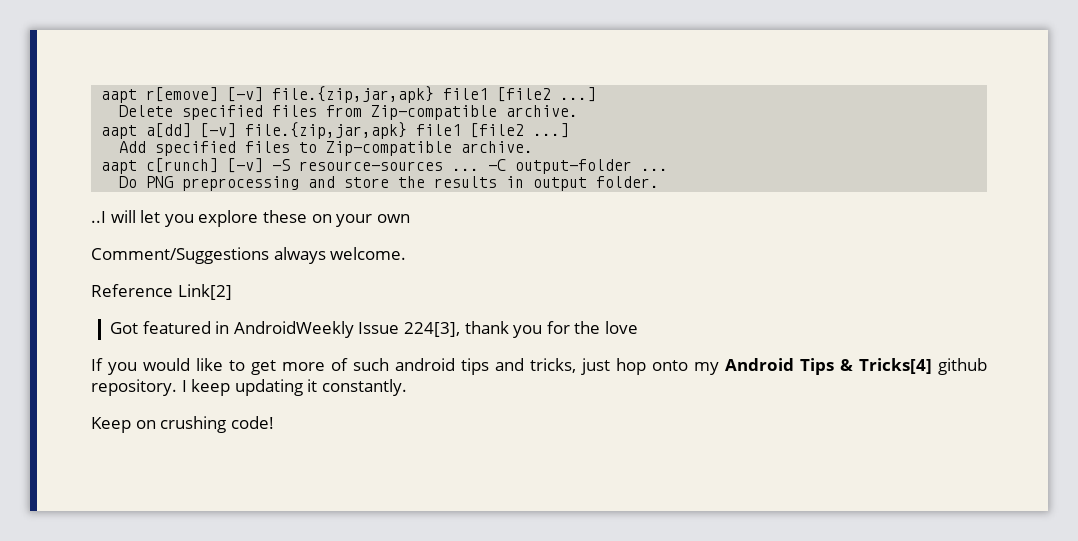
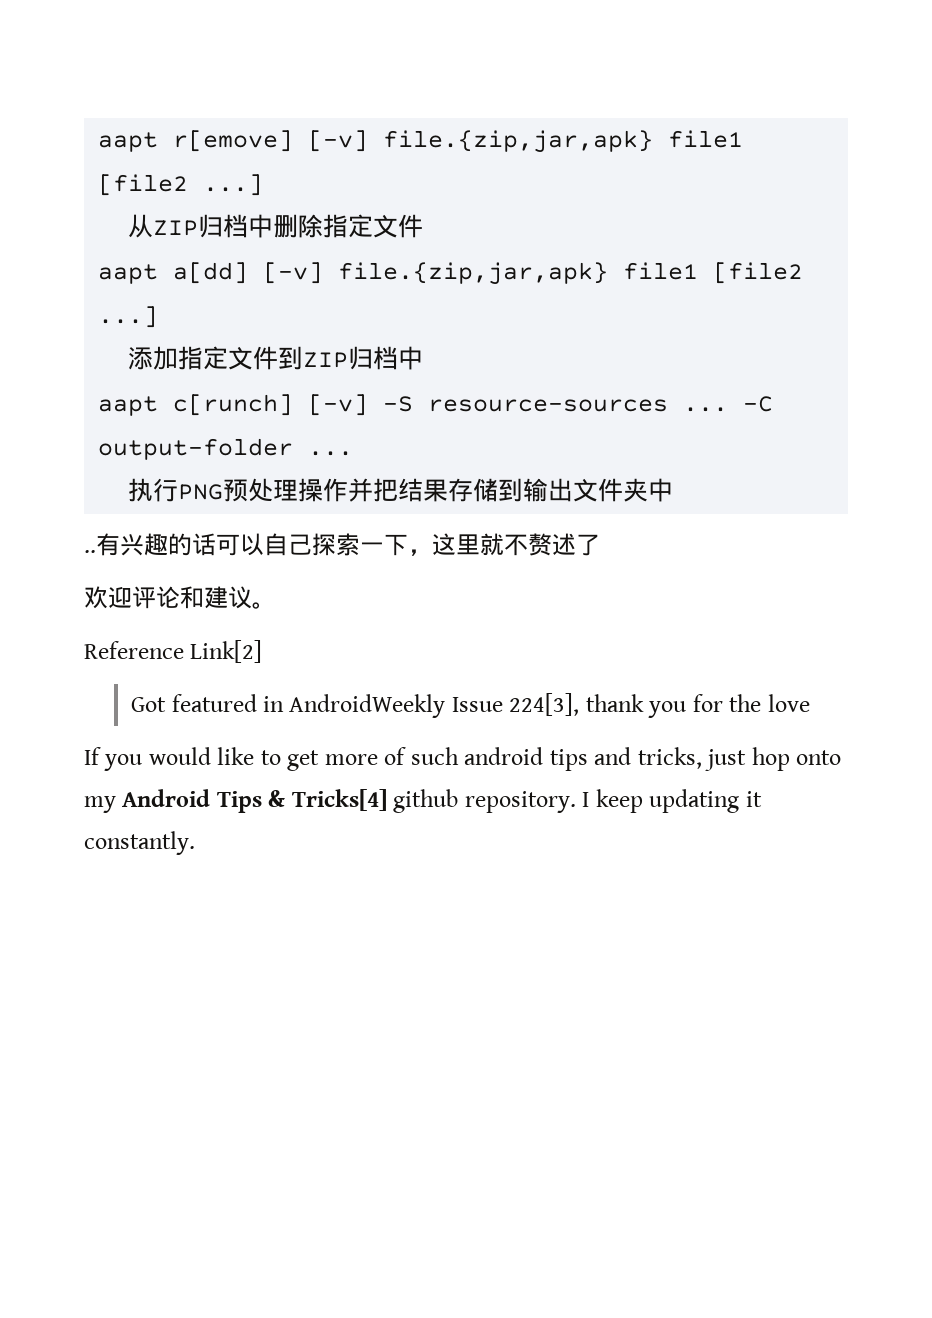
[119,105,579,120] Delete specified files from Zip-compatible archive. -> [128,214,424,238] 从ZIP归档中删除指定文件
[119,141,534,156] Add specified files to Zip-compatible archive. -> [128,346,424,370] 添加指定文件到ZIP归档中
[119,176,660,191] [91,210,410,227] [91,247,407,264] Do PNG preprocessing and store the results in output folder. // ..I will let you explore these on your own // Comment/Suggestions always welcome. -> [128,478,674,502] [84,533,600,556] [84,586,276,609] 执行PNG预处理操作并把结果存储到输出文件夹中 // ..有兴趣的话可以自己探索一下，这里就不赘述了 // 欢迎评论和建议。
[91,416,274,433] // Keep on crushing code! -> (195, 843) none

